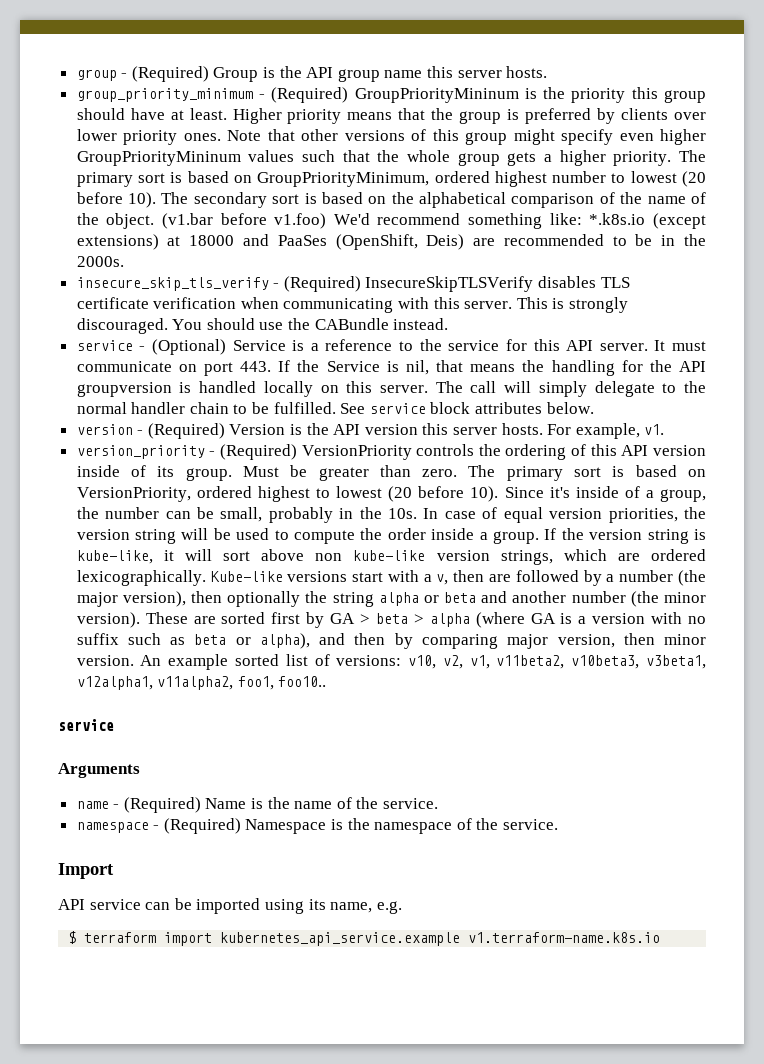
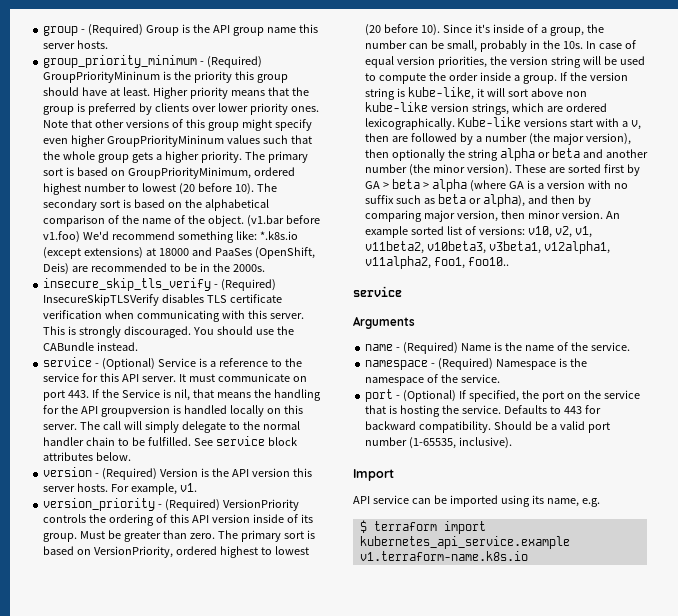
(559, 824) none -> [365,389,640,402] [365,405,601,417] [365,421,610,433] [365,437,513,449] // port - (Optional) If specified, the port on the service that is hosting the service. Defaults to 443 for backward compatibility. Should be a valid port number (1-65535, inclusive).

